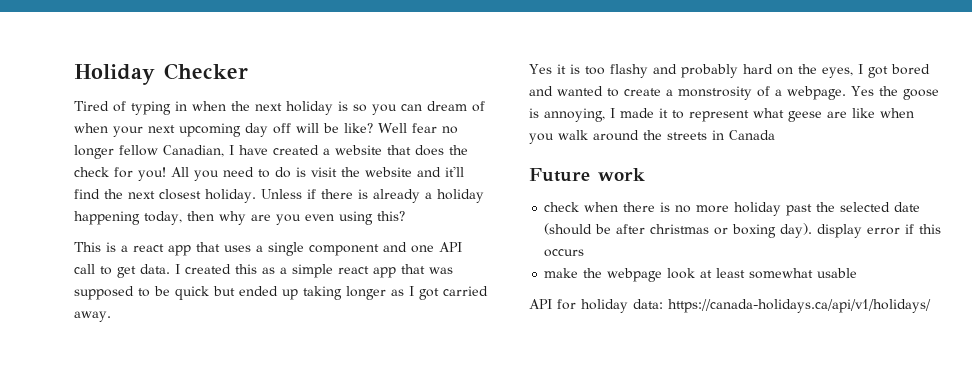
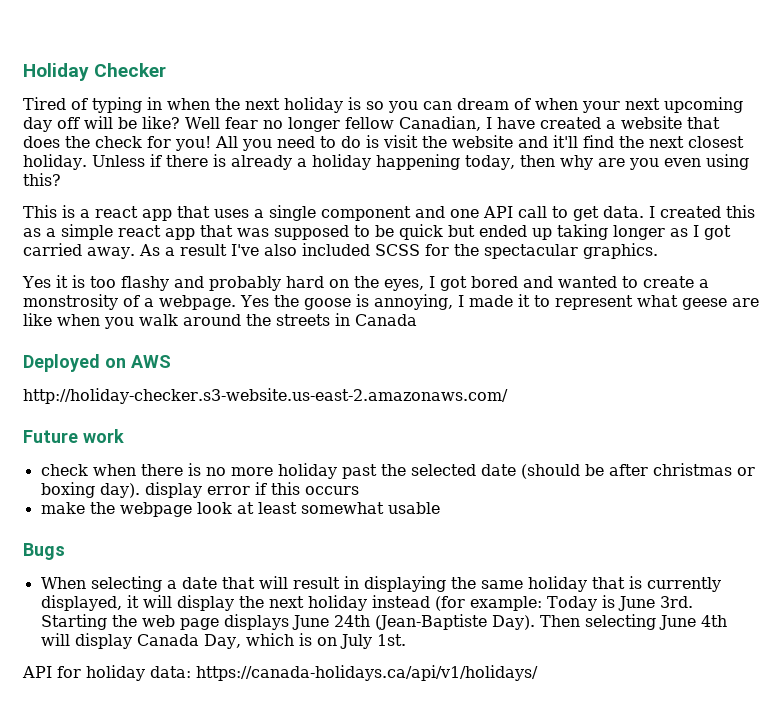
(111, 316) none -> [138,243,658,259] As a result I've also included SCSS for the spectacular graphics.
(775, 135) none -> [23,354,171,372] [23,388,508,404] // Deployed on AWS // http://holiday-checker.s3-website.us-east-2.amazonaws.com/
(858, 273) none -> [23,543,65,560] [40,576,721,592] [40,595,693,611] [40,614,727,630] [40,633,406,649] // Bugs // When selecting a date that will result in displaying the same holiday that is currently displayed, it will display the next holiday instead (for example: Today is June 3rd. Starting the web page displays June 24th (Jean-Baptiste Day). Then selecting June 4th will display Canada Day, which is on July 1st.

